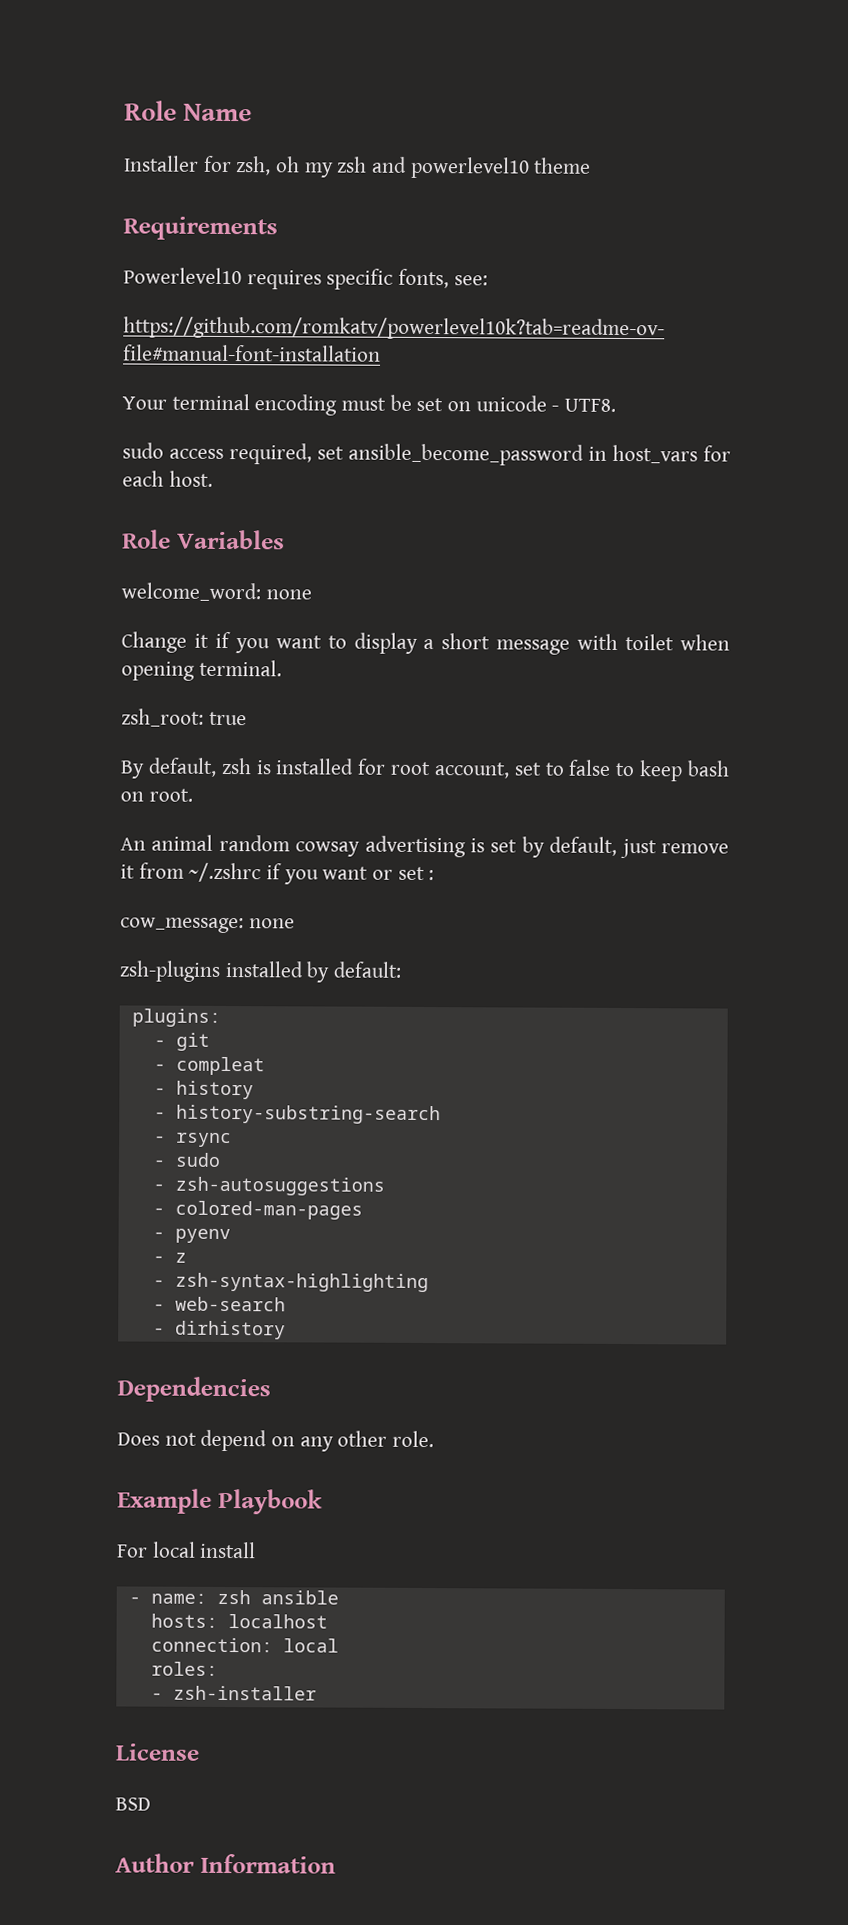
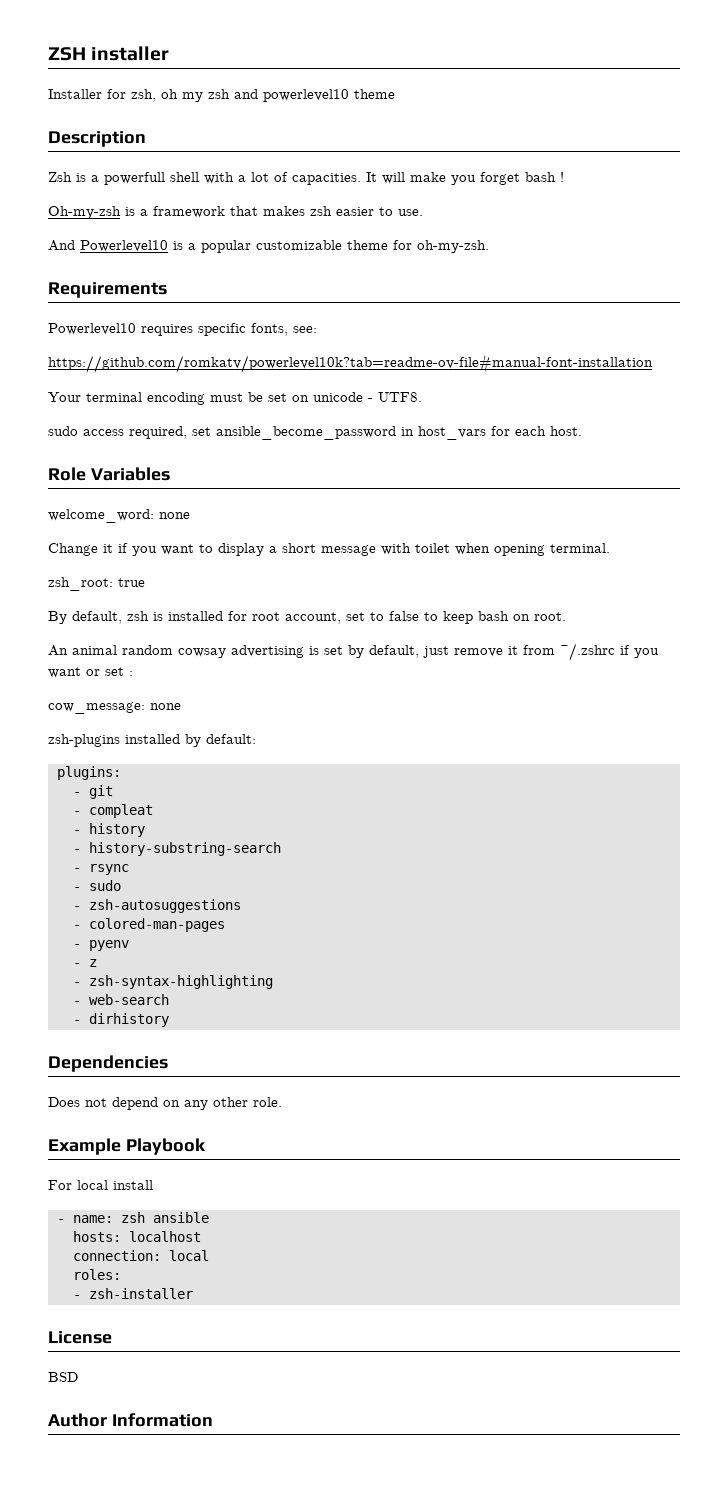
[124,100,253,122] Role Name -> [48,46,170,61] ZSH installer
(592, 165) none -> [48,131,146,147] [48,172,564,185] [48,206,423,219] [48,240,489,253] // Description // Zsh is a powerfull shell with a lot of capacities. It will make you forget bash ! // Oh-my-zsh is a framework that makes zsh easier to use. // And Powerlevel10 is a popular customizable theme for oh-my-zsh.

